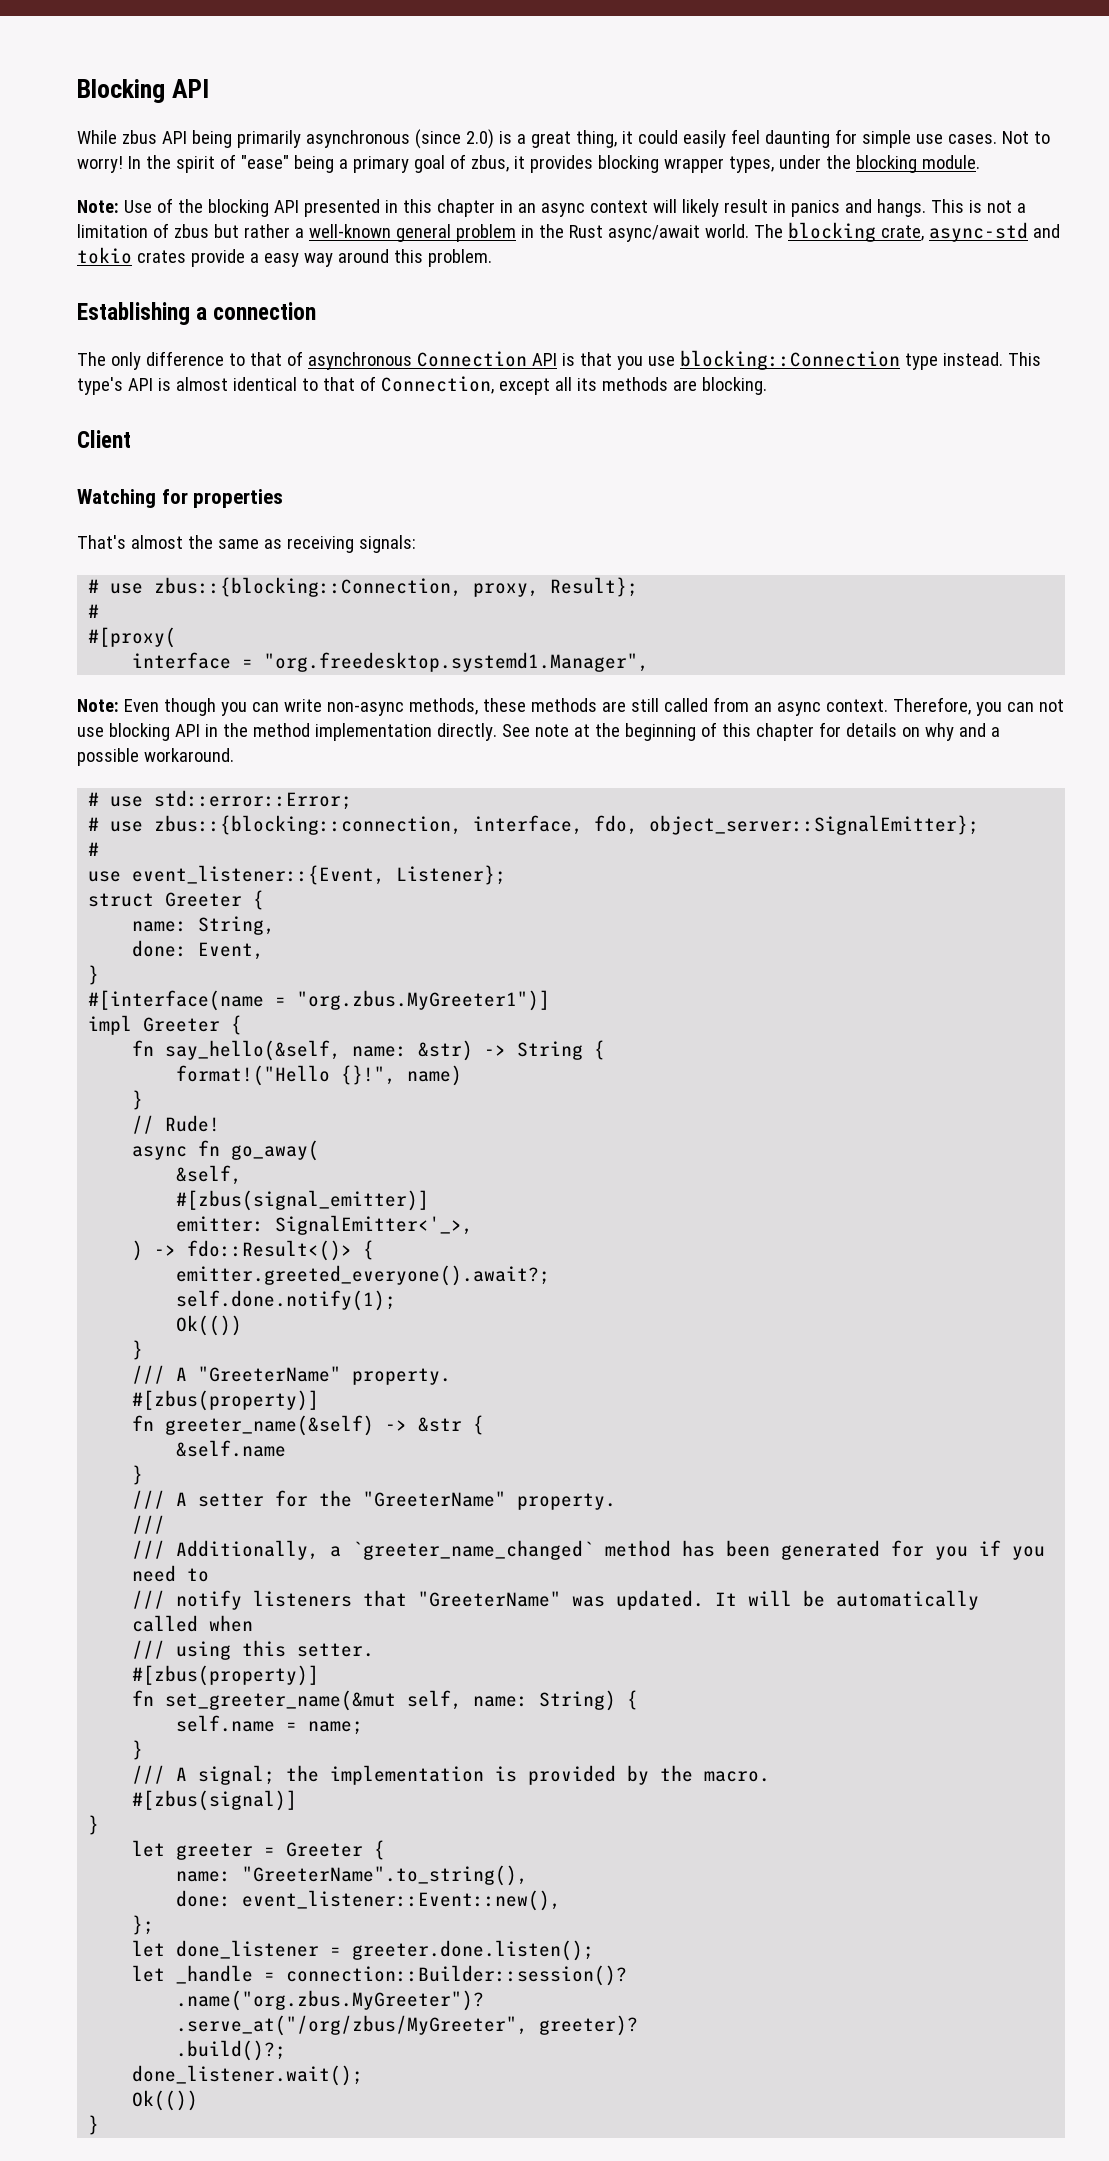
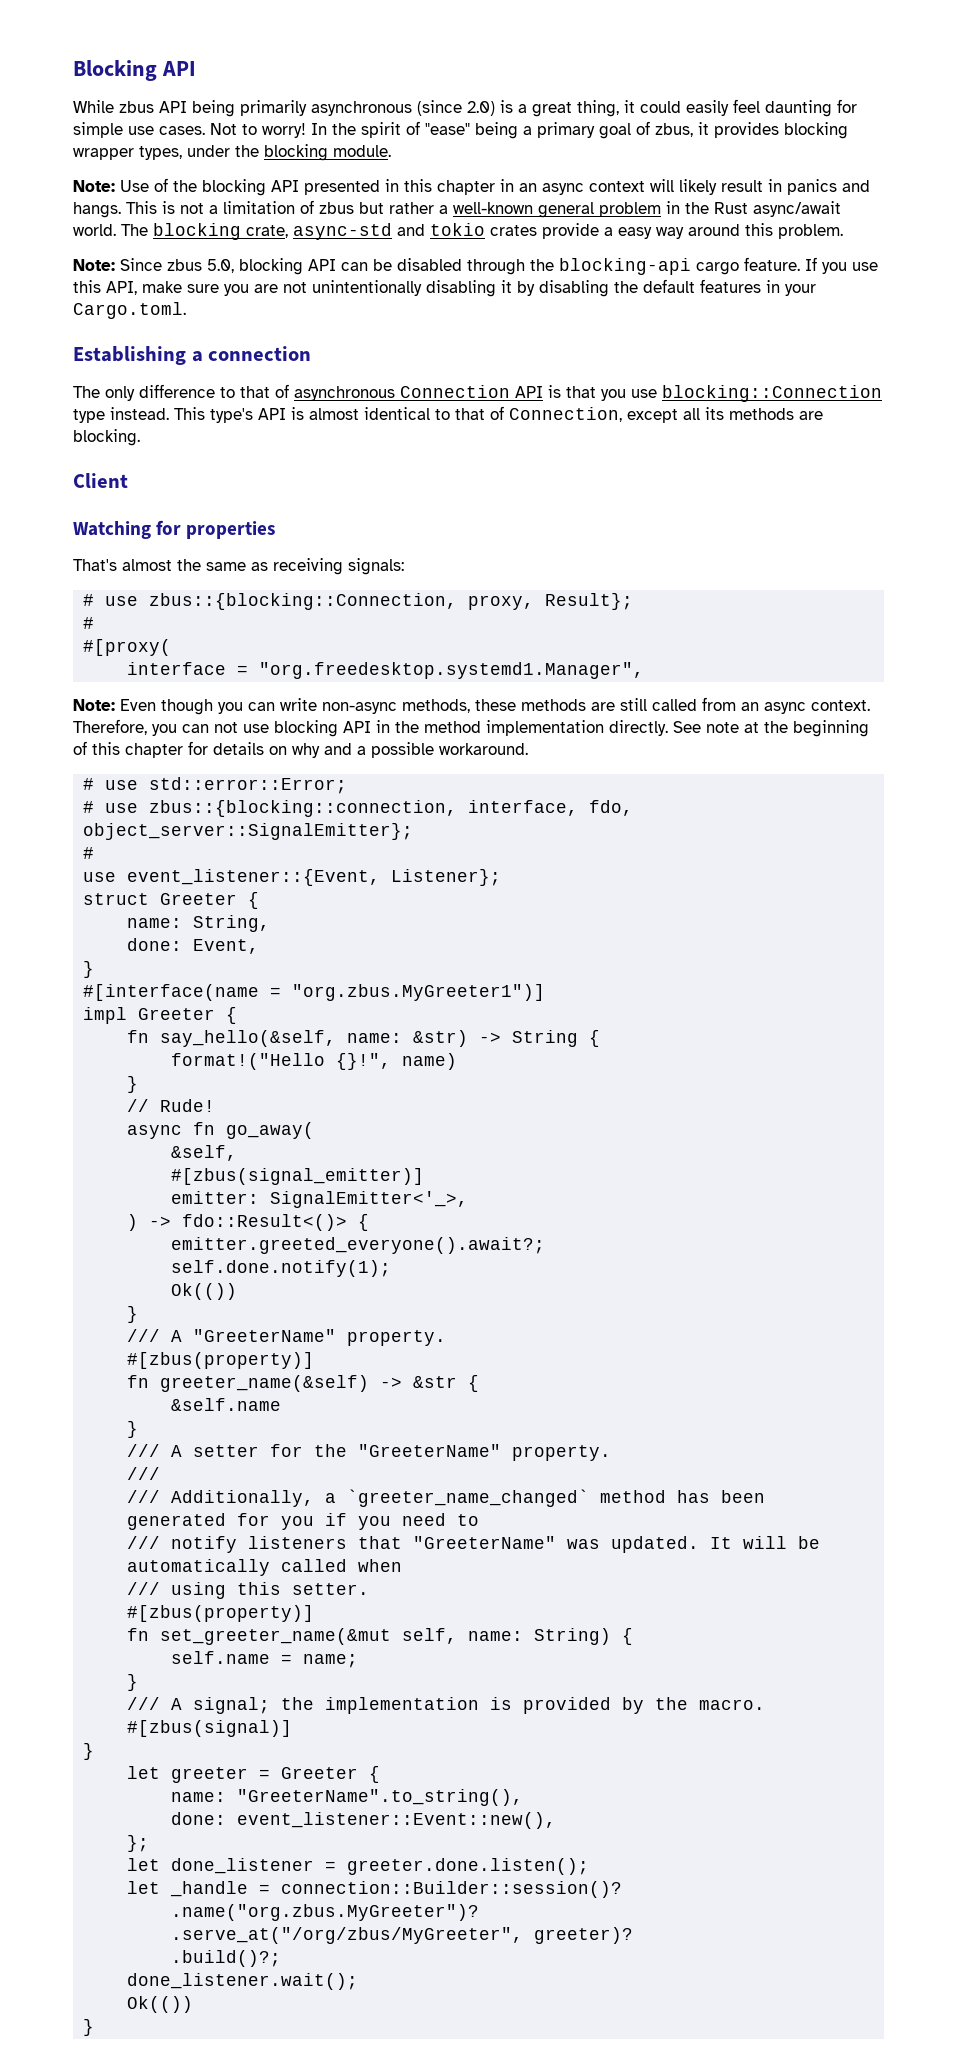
(492, 258) none -> [73,257,878,275] [73,279,816,297] [73,302,186,319] // Note: Since zbus 5.0, blocking API can be disabled through the blocking-api cargo feature. If you use this API, make sure you are not unintentionally disabling it by disabling the default features in your Cargo.toml.

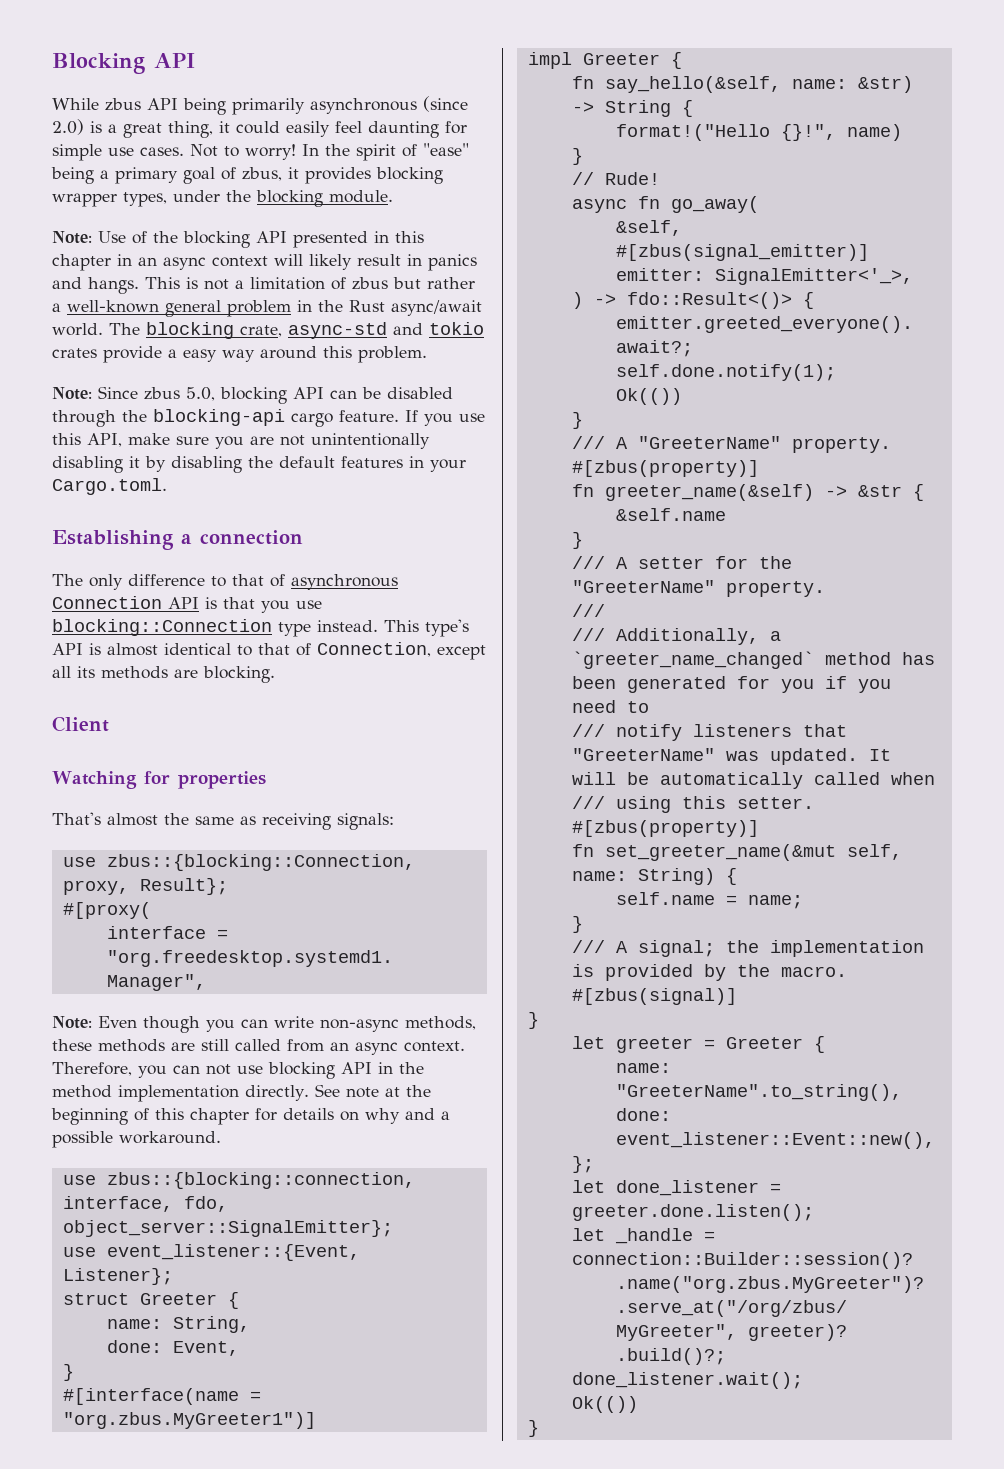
[83,594,95,606] # -> (394, 821) none
[83,617,95,629] // # -> (228, 886) none
[83,777,348,794] [83,801,95,813] # use std::error::Error; // # -> (221, 1137) none
[83,847,95,859] // # -> (393, 1228) none

